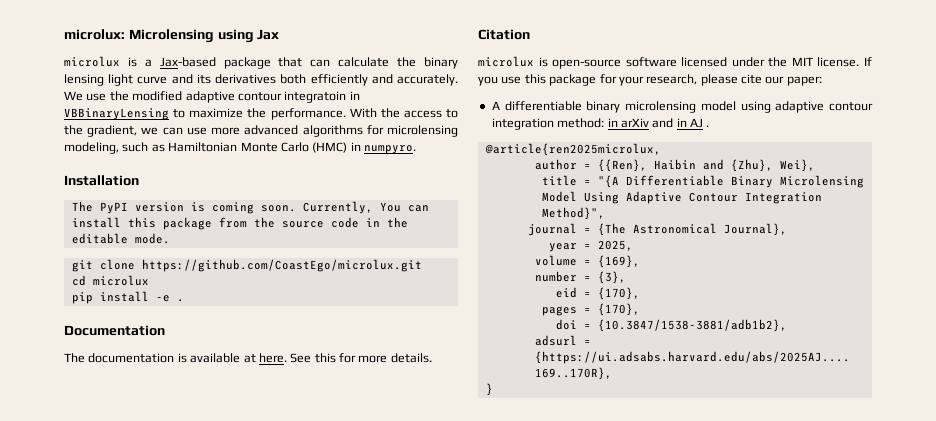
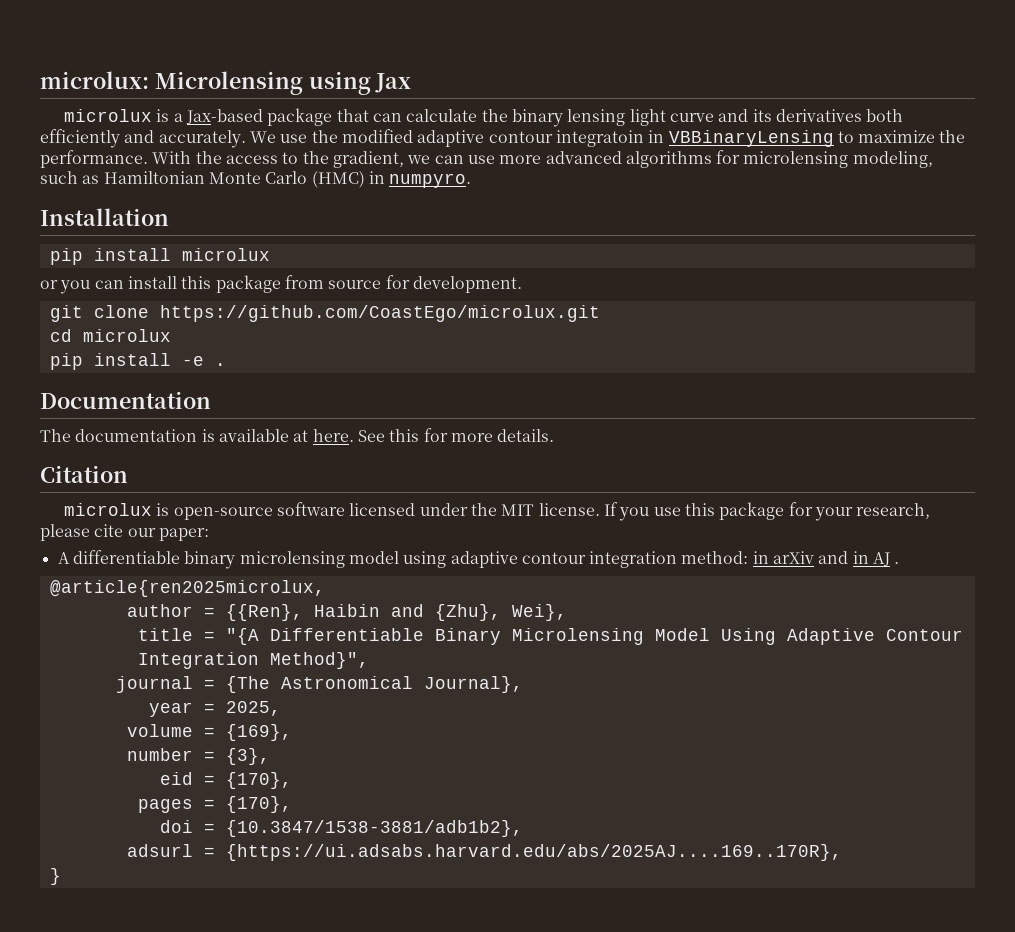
[71,201,401,214] The PyPI version is coming soon. Currently, You -> [49,248,270,265] [40,280,91,294] pip install microlux // or you
[253,217,408,228] [71,233,170,244] the source code in the editable mode. -> [328,275,522,293] source for development.

